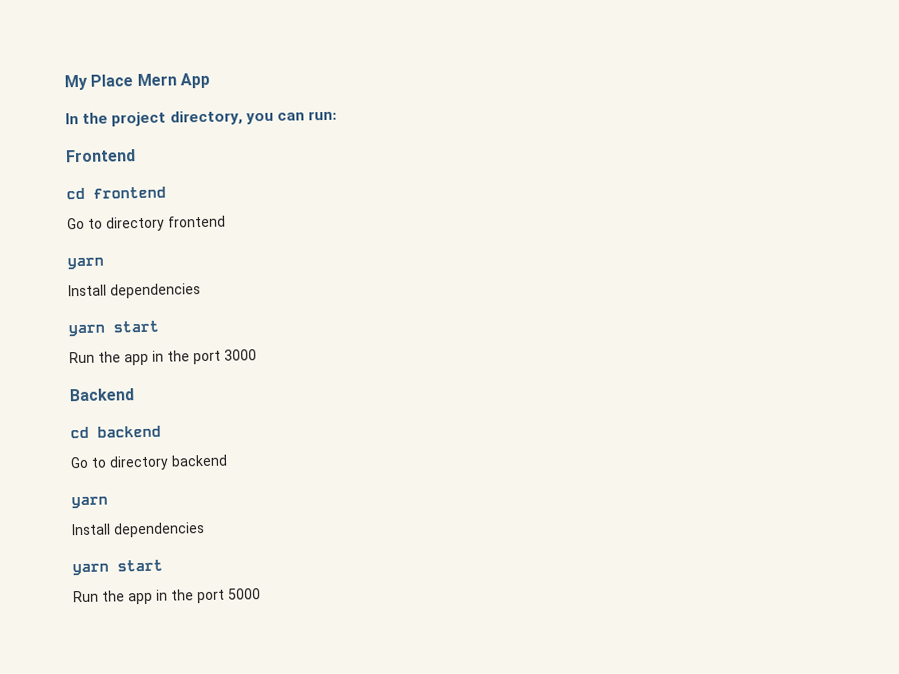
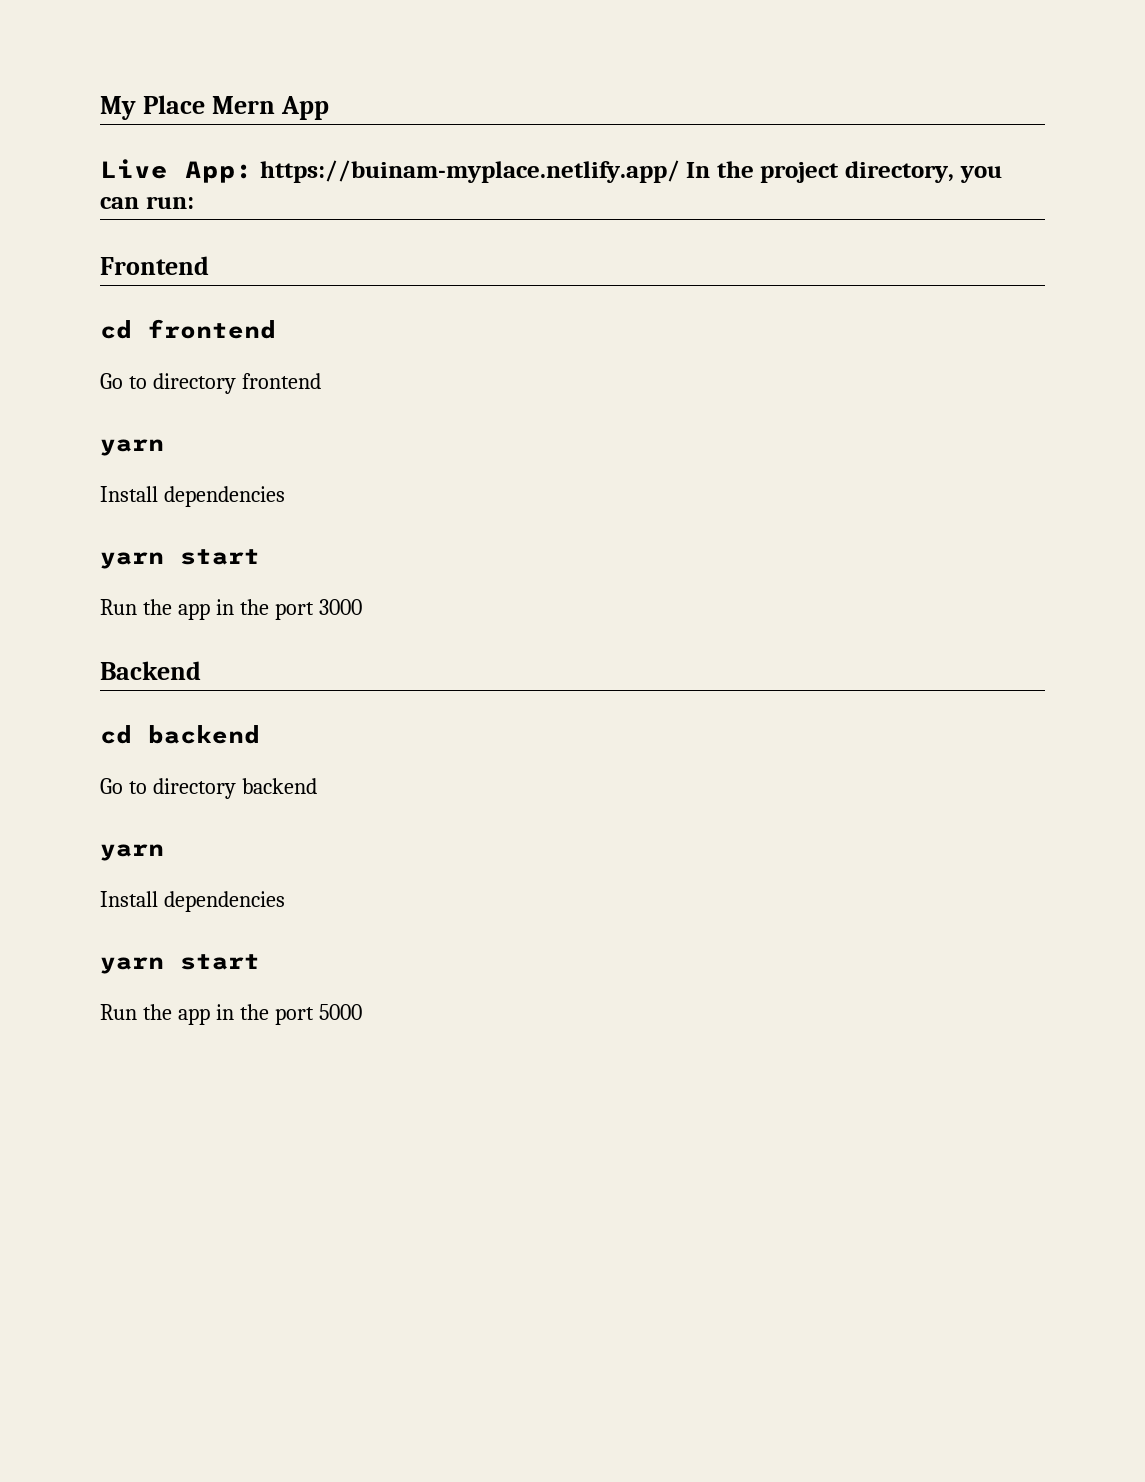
(210, 80) none -> [100,159,680,183] Live App: https://buinam-myplace.netlify.app/

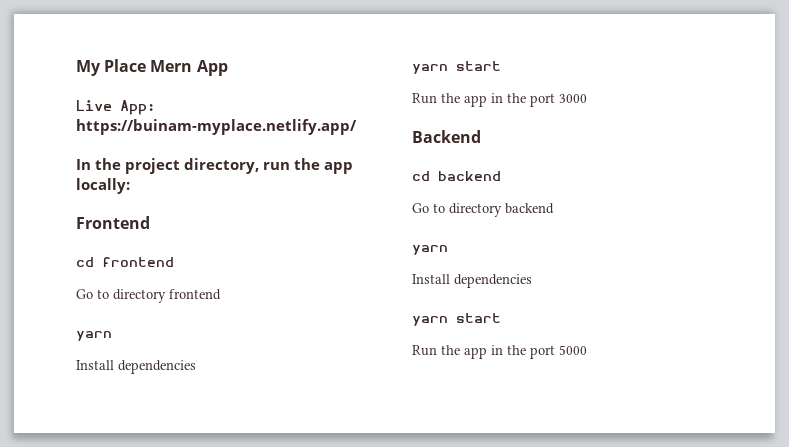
(680, 171) none -> (357, 127) //
[959,166,1002,183] [100,196,194,209] you can run: -> [263,158,353,174] [76,178,130,194] run the app locally:

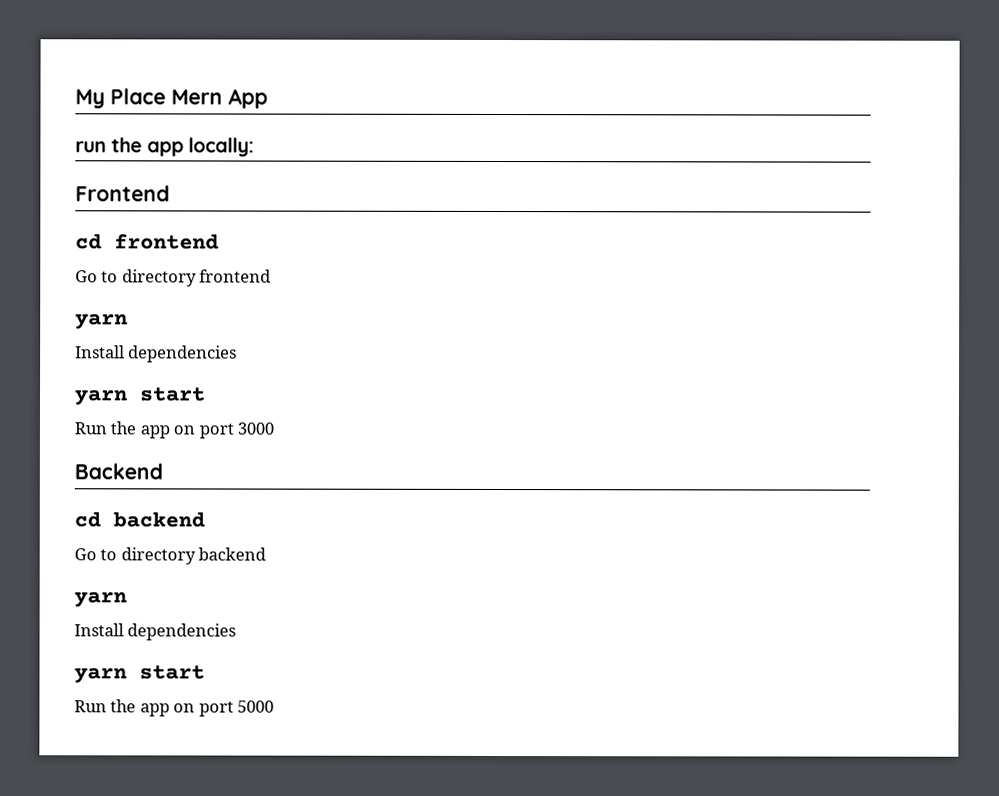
[76,100,155,115] [76,119,357,135] [76,158,259,174] Live App: https://buinam-myplace.netlify.app/ // In the project directory, -> (268, 98) none
[491,93,526,103] in the -> [173,425,196,435] on
[491,345,526,355] in the -> [173,703,196,713] on

